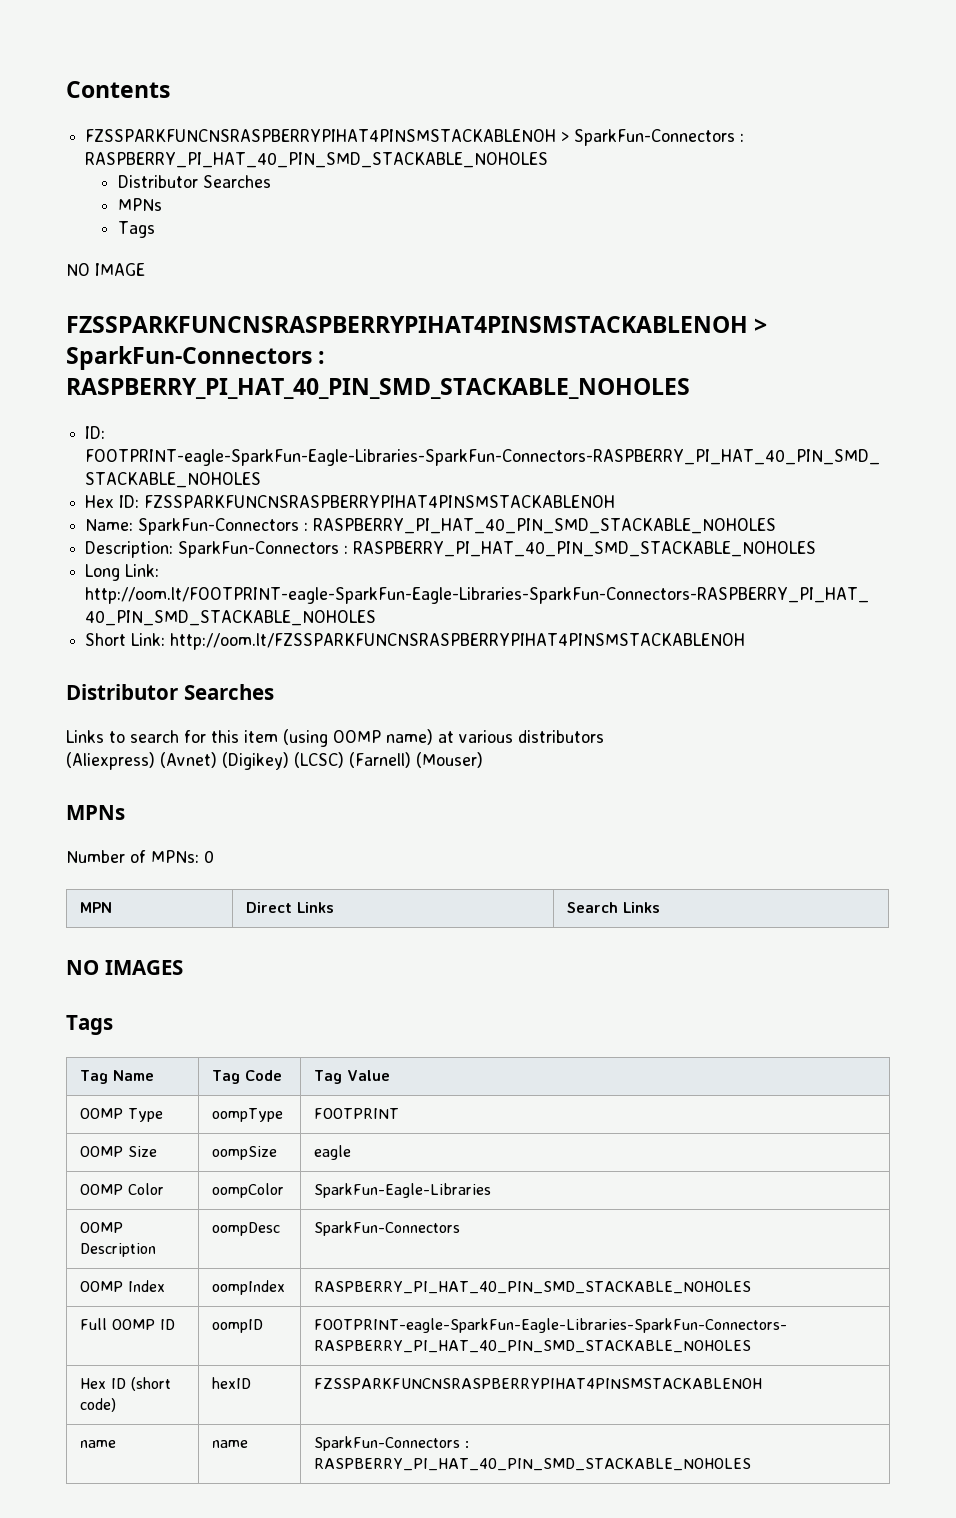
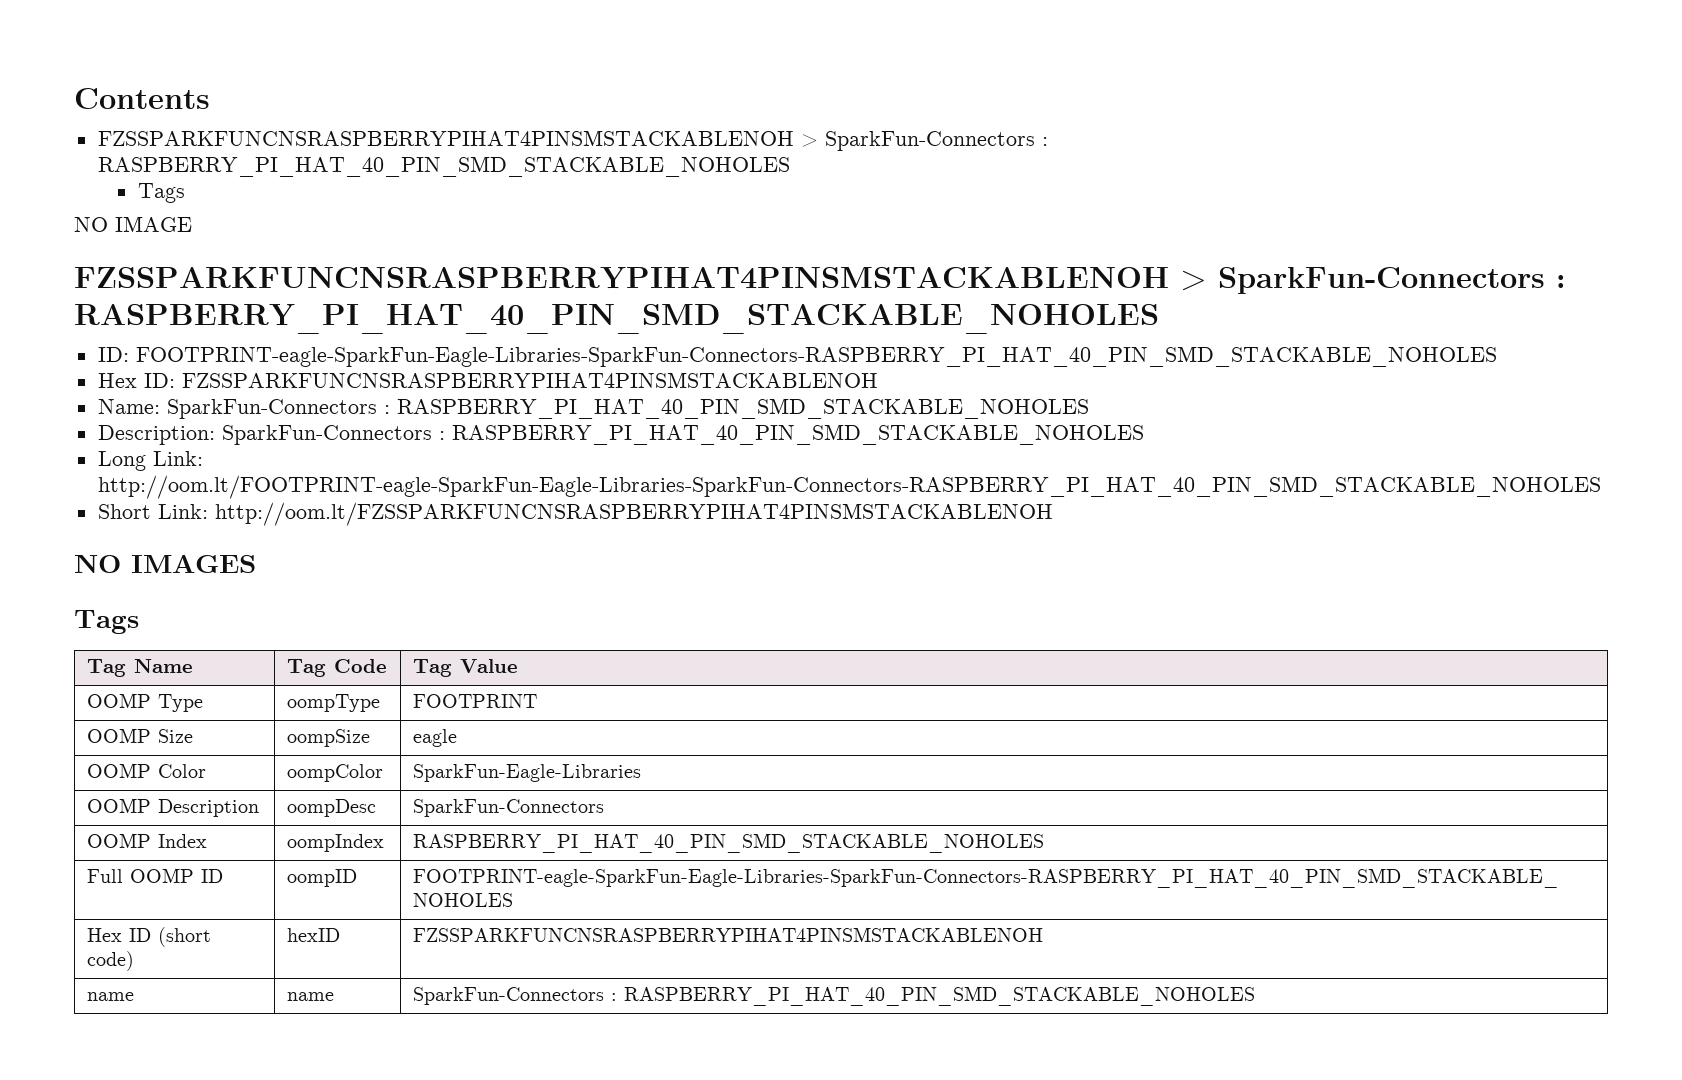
[118,175,272,188] [118,198,163,211] // Distributor Searches // MPNs -> (790, 166) none
[66,684,274,700] [66,729,604,747] [66,752,483,770] [66,805,125,820] [66,850,214,863] [79,902,112,913] [245,902,334,913] [566,902,660,913] // Distributor Searches // Links to search for this item (using OOMP name) at various distributors // (Aliexpress) (Avnet) (Digikey) (LCSC) (Farnell) (Mouser) // MPNs // Number of MPNs: 0 // MPN | Direct Links | Search Links -> (1053, 514) none

